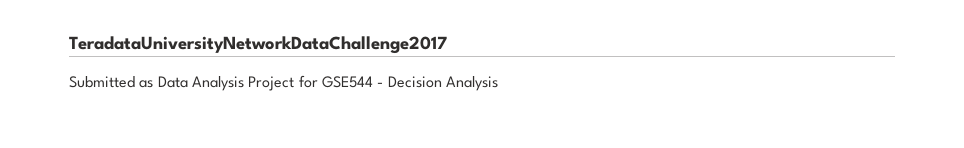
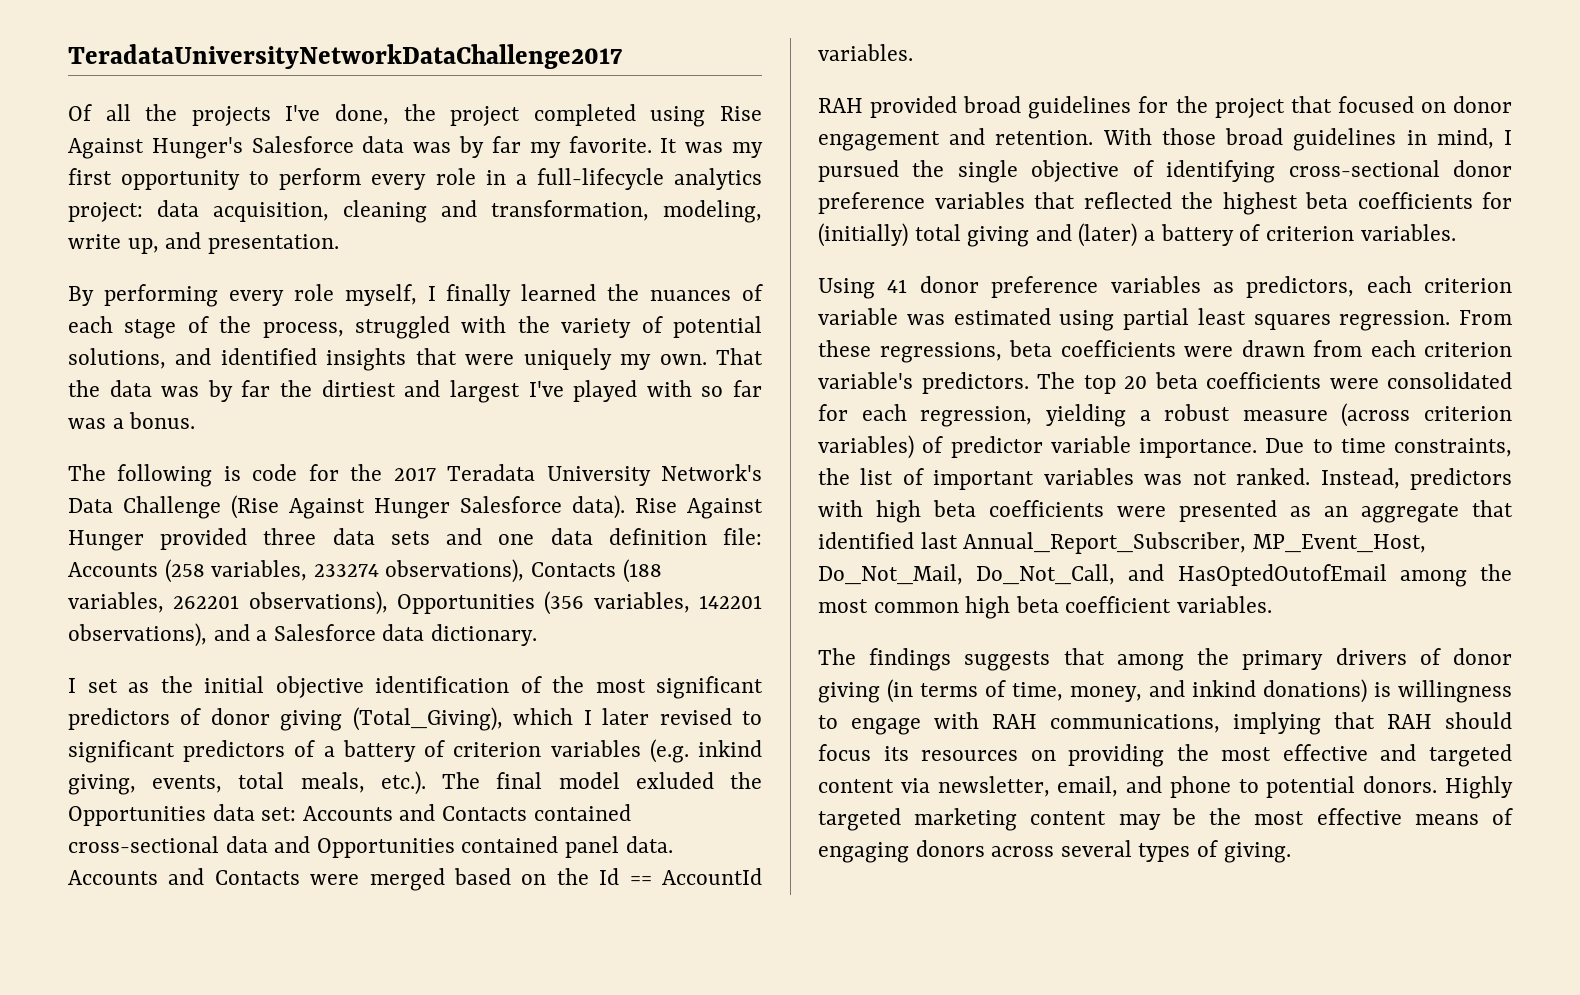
[69,75,498,91] Submitted as Data Analysis Project for GSE544 - Decision Analysis -> [68,104,763,127] [68,136,764,159] [68,168,762,190] [68,200,762,223] [68,232,339,254] [68,284,763,307] [68,316,762,339] [68,348,764,371] [68,380,763,403] [68,412,196,429] [68,464,763,487] [68,495,763,519] [68,528,762,551] [68,559,662,583] [68,591,762,615] [68,623,538,647] [68,676,763,699] [68,707,763,731] [68,739,762,763] [68,771,762,795] [68,804,631,826] [68,836,673,858] [68,868,762,891] [818,44,913,61] [818,96,1512,119] [818,128,1512,151] [818,160,1512,183] [818,192,1512,215] [818,223,1456,247] [818,276,1512,299] [818,308,1512,331] [818,340,1512,363] [818,372,1512,394] [818,403,1512,427] [818,435,1512,459] [818,468,1512,490] [818,500,1513,523] [818,532,1426,554] [818,564,1512,587] [818,596,1273,619] [818,648,1512,671] [818,679,1512,703] [818,712,1512,735] [818,744,1512,767] [818,776,1513,799] [818,808,1513,831] [818,840,1291,863] Of all the projects I've done, the project completed using Rise Against Hunger's Salesforce data was by far my favorite. It was my first opportunity to perform every role in a full-lifecycle analytics project: data acquisition, cleaning and transformation, modeling, write up, and presentation. // By performing every role myself, I finally learned the nuances of each stage of the process, struggled with the variety of potential solutions, and identified insights that were uniquely my own. That the data was by far the dirtiest and largest I've played with so far was a bonus. // The following is code for the 2017 Teradata University Network's Data Challenge (Rise Against Hunger Salesforce data). Rise Against Hunger provided three data sets and one data definition file: Accounts (258 variables, 233274 observations), Contacts (188 variables, 262201 observations), Opportunities (356 variables, 142201 observations), and a Salesforce data dictionary. // I set as the initial objective identification of the most significant predictors of donor giving (Total_Giving), which I later revised to significant predictors of a battery of criterion variables (e.g. inkind giving, events, total meals, etc.). The final model exluded the Opportunities data set: Accounts and Contacts contained cross-sectional data and Opportunities contained panel data. Accounts and Contacts were merged based on the Id == AccountId variables. // RAH provided broad guidelines for the project that focused on donor engagement and retention. With those broad guidelines in mind, I pursued the single objective of identifying cross-sectional donor preference variables that reflected the highest beta coefficients for (initially) total giving and (later) a battery of criterion variables. // Using 41 donor preference variables as predictors, each criterion variable was estimated using partial least squares regression. From these regressions, beta coefficients were drawn from each criterion variable's predictors. The top 20 beta coefficients were consolidated for each regression, yielding a robust measure (across criterion variables) of predictor variable importance. Due to time constraints, the list of important variables was not ranked. Instead, predictors with high beta coefficients were presented as an aggregate that identified last Annual_Report_Subscriber, MP_Event_Host, Do_Not_Mail, Do_Not_Call, and HasOptedOutofEmail among the most common high beta coefficient variables. // The findings suggests that among the primary drivers of donor giving (in terms of time, money, and inkind donations) is willingness to engage with RAH communications, implying that RAH should focus its resources on providing the most effective and targeted content via newsletter, email, and phone to potential donors. Highly targeted marketing content may be the most effective means of engaging donors across several types of giving.

